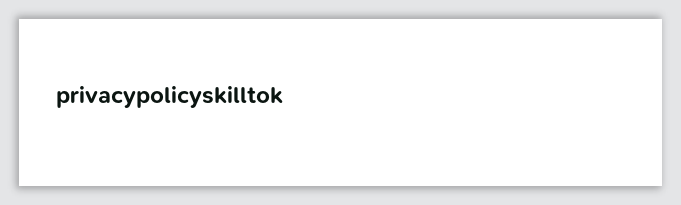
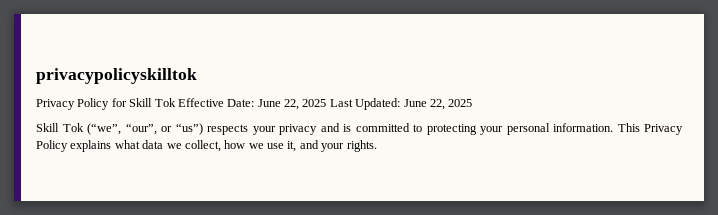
(283, 97) none -> [36,98,473,110] [36,123,683,135] [36,140,377,152] // Privacy Policy for Skill Tok Effective Date: June 22, 2025 Last Updated: June 22, 2025 // Skill Tok (“we”, “our”, or “us”) respects your privacy and is committed to protecting your personal information. This Privacy Policy explains what data we collect, how we use it, and your rights.

